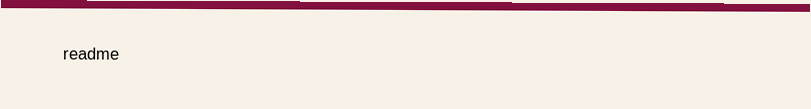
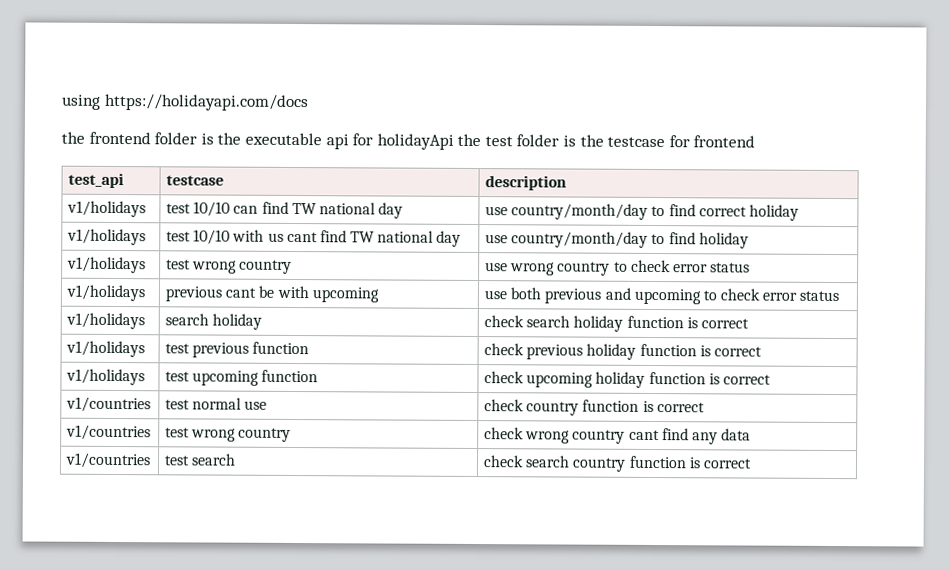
[62,47,120,60] readme -> [61,93,309,112] [61,131,756,150] [68,172,125,189] [166,175,225,186] [485,175,568,191] [67,200,147,218] [166,201,404,219] [485,203,799,221] [67,228,147,246] [166,229,462,247] [485,231,749,249] [67,256,147,274] [166,259,293,274] [485,259,751,276] [66,284,146,302] [165,285,379,303] [484,287,840,305] [66,312,146,330] [165,313,263,330] [484,315,749,332] [66,340,146,358] [165,341,310,358] [484,343,762,360] [66,368,146,386] [165,369,319,386] [484,371,771,388] [66,396,152,413] [165,397,268,410] [484,399,705,416] [66,424,152,441] [165,427,292,442] [484,427,752,445] [65,452,152,469] [164,453,237,466] [483,455,752,472] using https://holidayapi.com/docs // the frontend folder is the executable api for holidayApi the test folder is the testcase for frontend // test_api | testcase | description // v1/holidays | test 10/10 can find TW national day | use country/month/day to find correct holiday // v1/holidays | test 10/10 with us cant find TW national day | use country/month/day to find holiday // v1/holidays | test wrong country | use wrong country to check error status // v1/holidays | previous cant be with upcoming | use both previous and upcoming to check error status // v1/holidays | search holiday | check search holiday function is correct // v1/holidays | test previous function | check previous holiday function is correct // v1/holidays | test upcoming function | check upcoming holiday function is correct // v1/countries | test normal use | check country function is correct // v1/countries | test wrong country | check wrong country cant find any data // v1/countries | test search | check search country function is correct

